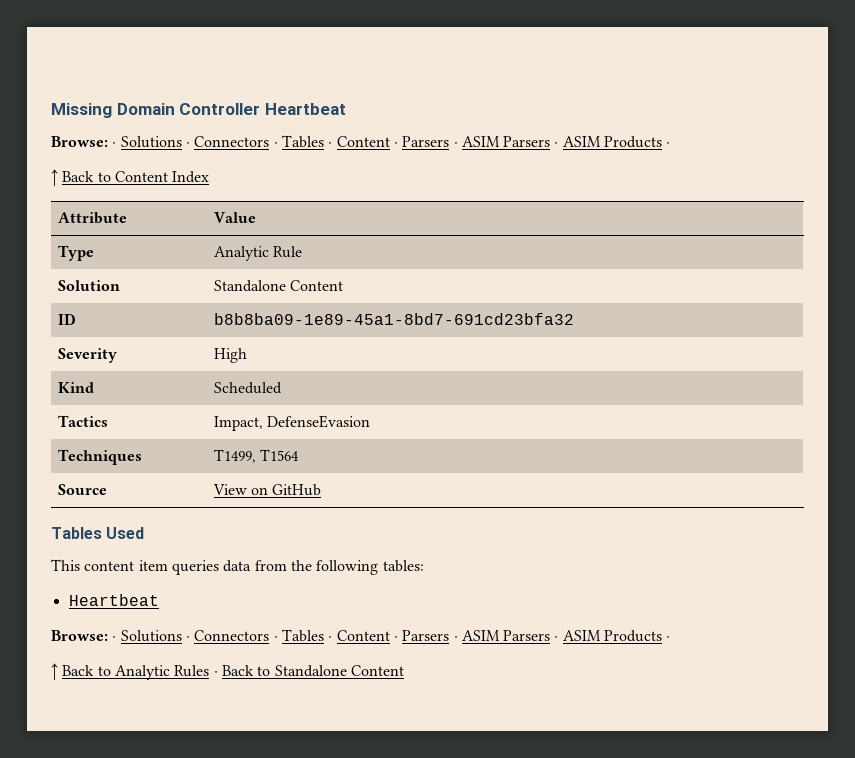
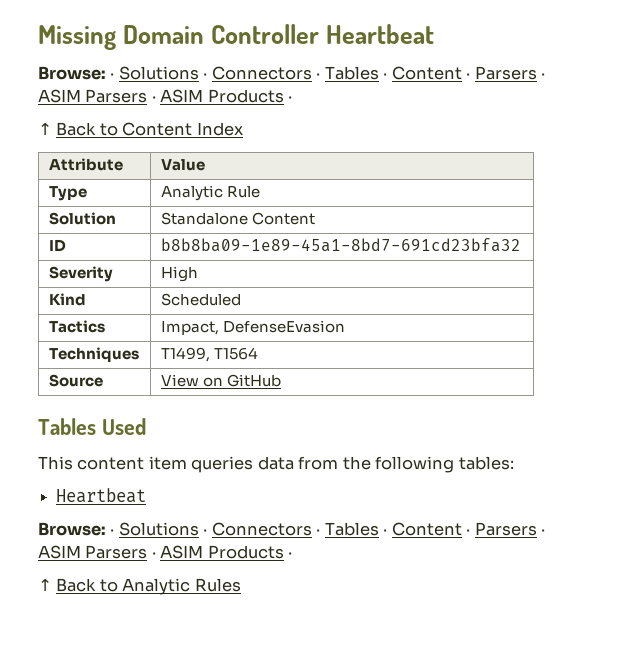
[213,665,404,677] · Back to Standalone Content -> (241, 585) none

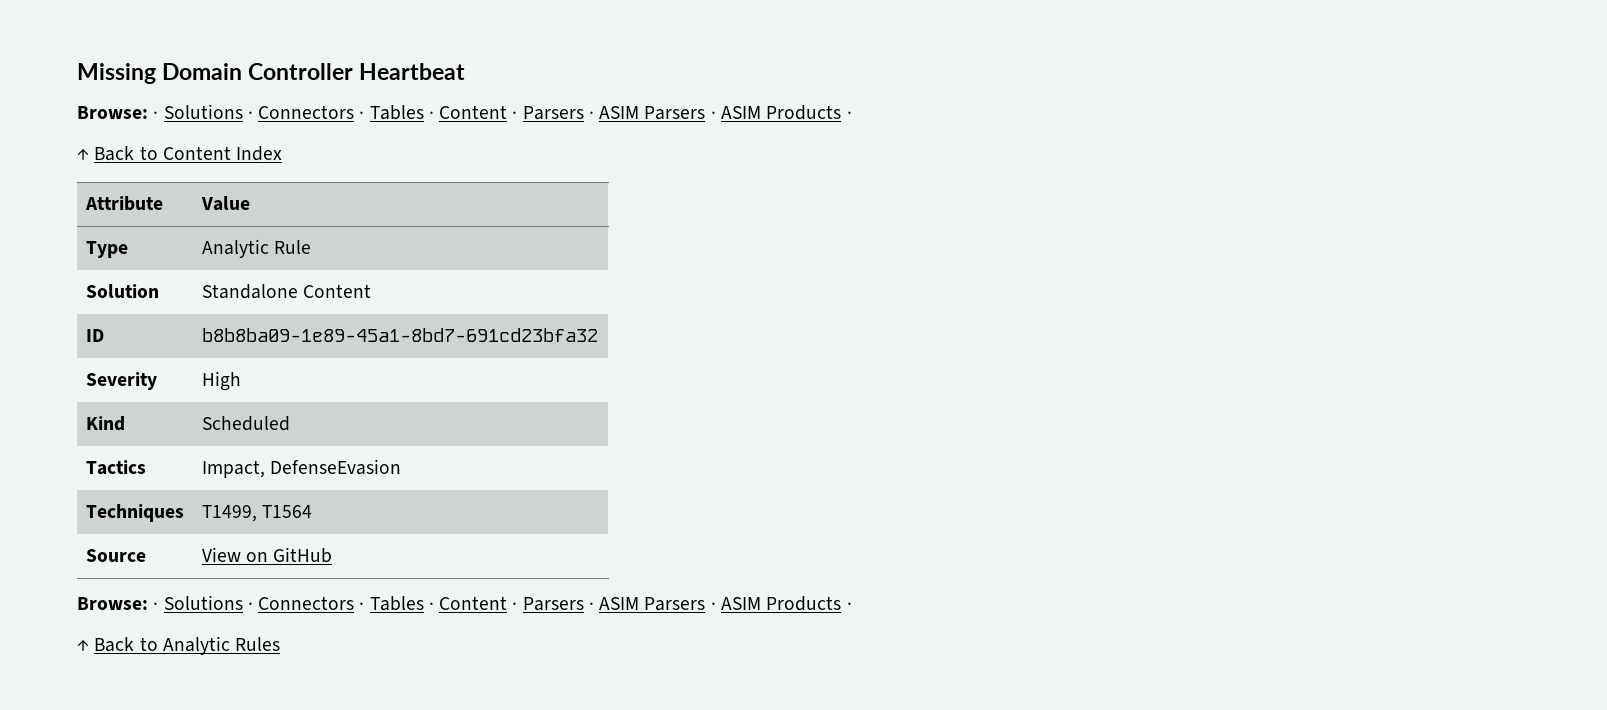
[38,418,146,435] [38,456,514,473] [56,488,147,503] // Tables Used // This content item queries data from the following tables: // Heartbeat -> (333, 555) none

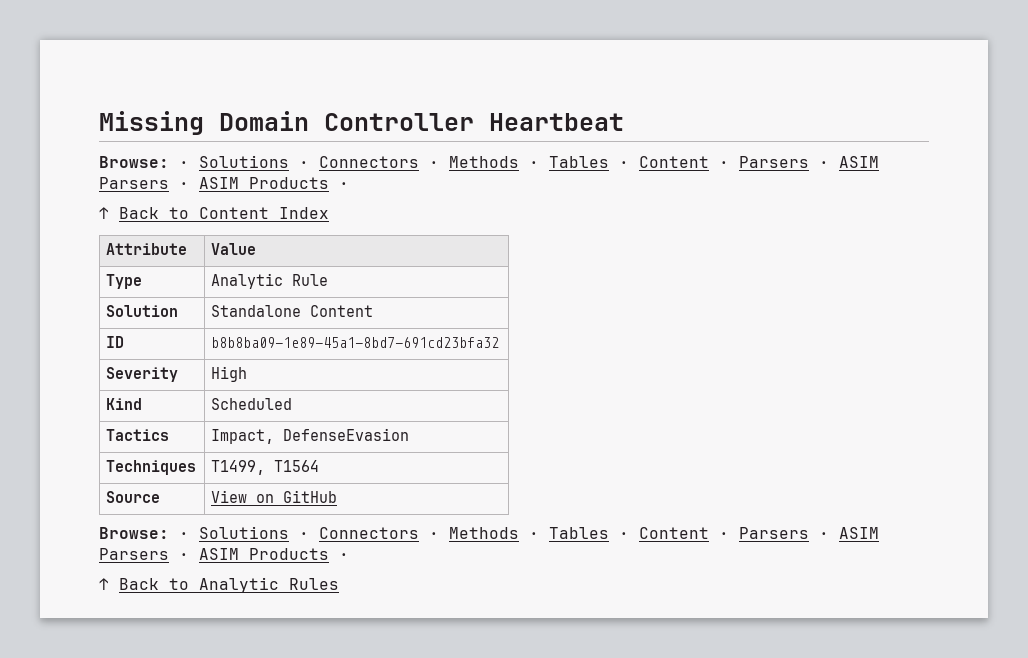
(365, 115) none -> [449,156,539,168] Methods ·
(365, 606) none -> [449,527,539,539] Methods ·

